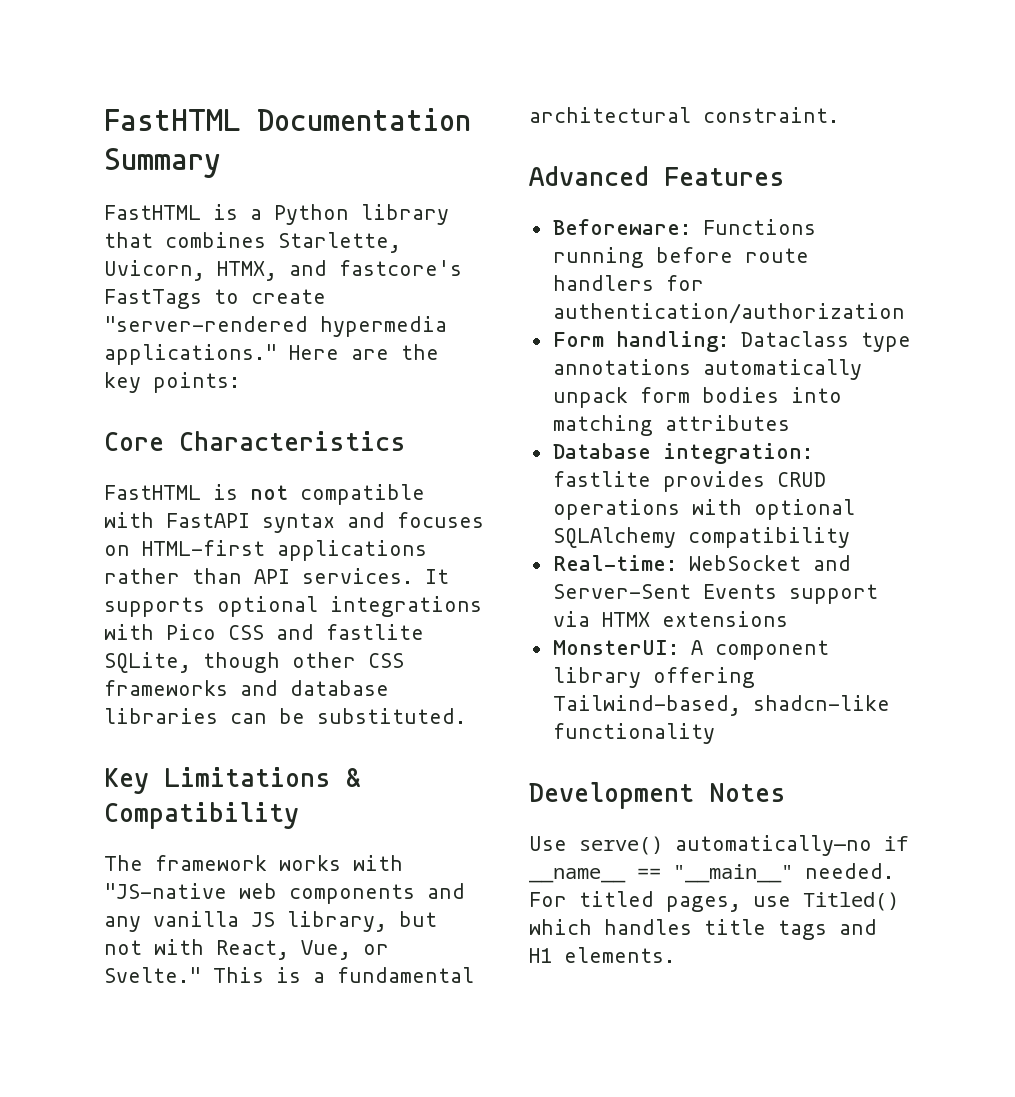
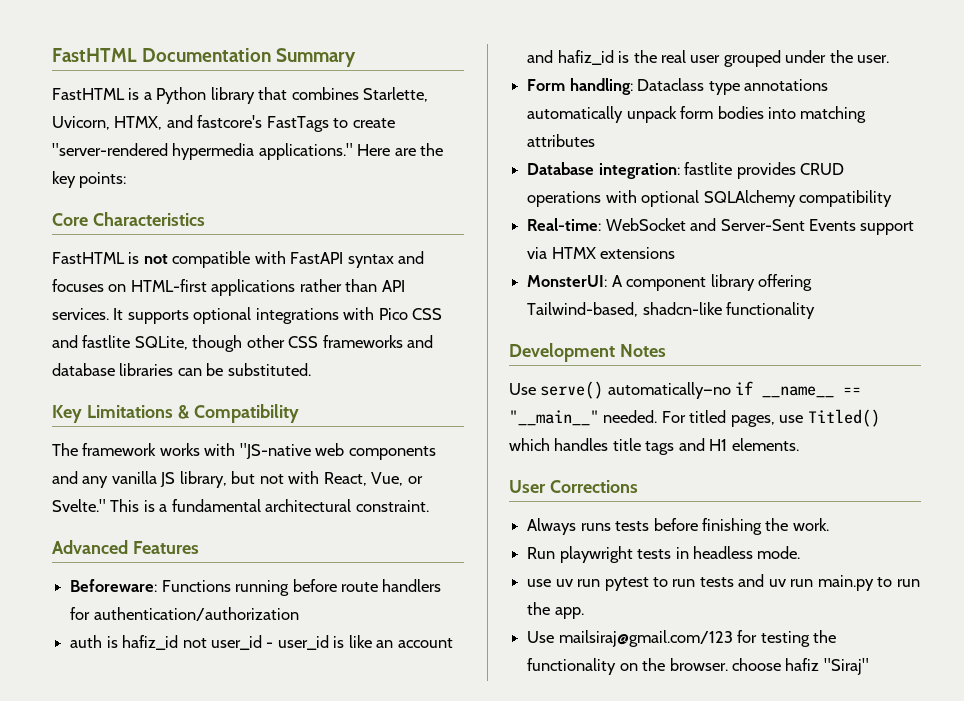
(905, 313) none -> [70,635,453,650] [527,50,890,67] // auth is hafiz_id not user_id - user_id is like an account and hafiz_id is the real user grouped under the user.
(675, 955) none -> [509,480,638,493] [527,518,829,535] [527,546,801,563] [527,574,920,591] [527,602,584,619] [527,630,836,647] [527,658,869,675] // User Corrections // Always runs tests before finishing the work. // Run playwright tests in headless mode. // use uv run pytest to run tests and uv run main.py to run the app. // Use mailsiraj@gmail.com/123 for testing the functionality on the browser. choose hafiz "Siraj"

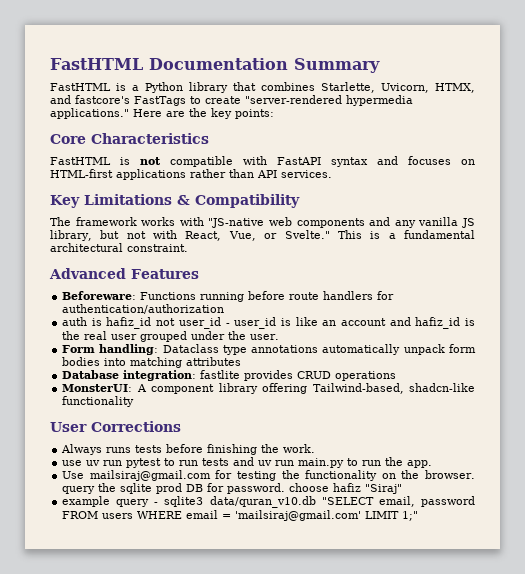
[113,307,443,324] [52,335,434,352] [52,363,311,376] It supports optional integrations with Pico CSS and fastlite SQLite, though other CSS frameworks and database libraries can be substituted. -> (332, 174) none
[605,190,892,207] [527,218,915,235] [527,247,676,259] with optional SQLAlchemy compatibility // Real-time: WebSocket and Server-Sent Events support via HTMX extensions -> (397, 376) none
[509,343,666,362] [509,381,862,399] [509,409,880,427] [509,438,799,455] // Development Notes // Use serve() automatically—no if __name__ == "__main__" needed. For titled pages, use Titled() which handles title tags and H1 elements. -> (135, 401) none
[527,546,801,563] // Run playwright tests in headless mode. -> (316, 448) none
[558,630,733,647] mailsiraj@gmail.com/123 -> [89,470,211,481] mailsiraj@gmail.com
[731,658,869,675] choose hafiz "Siraj" -> [62,483,403,494] [62,496,475,508] [62,510,419,521] query the sqlite prod DB for password. choose hafiz "Siraj" // example query - sqlite3 data/quran_v10.db "SELECT email, password FROM users WHERE email = 'mailsiraj@gmail.com' LIMIT 1;"

